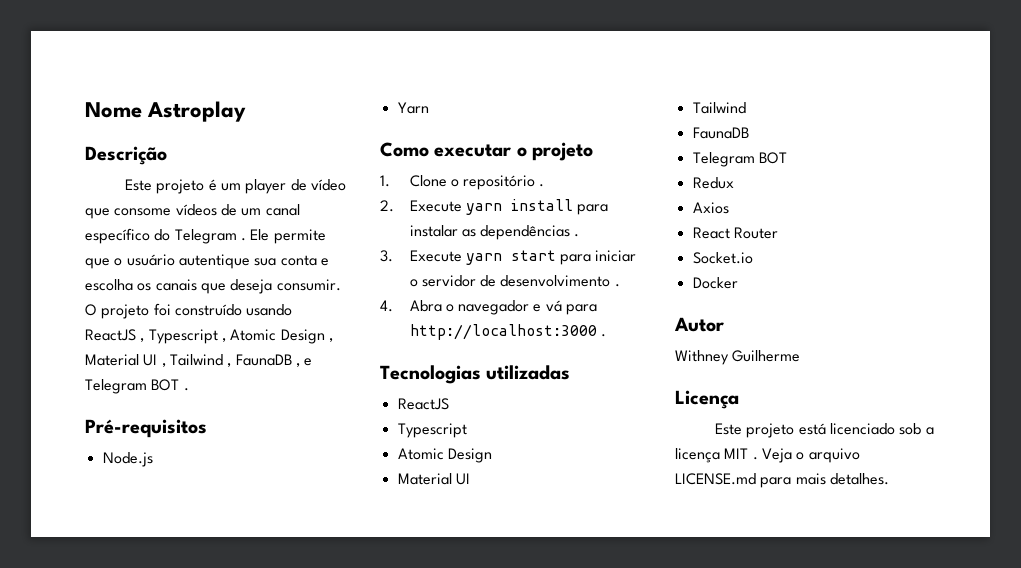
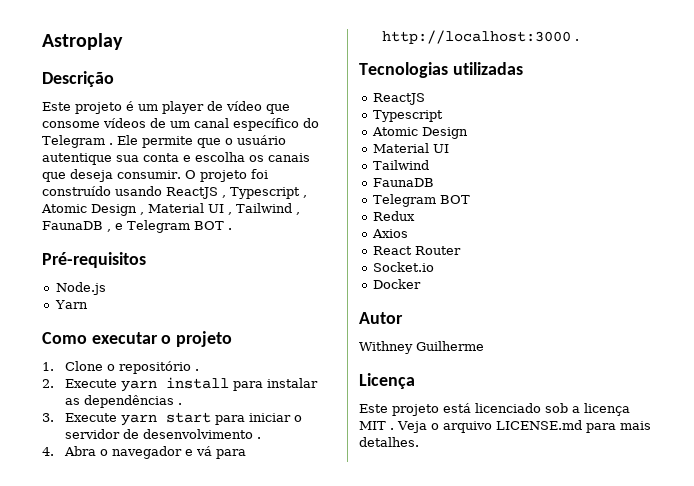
[85,102,142,118] Nome -> (42, 41) none

